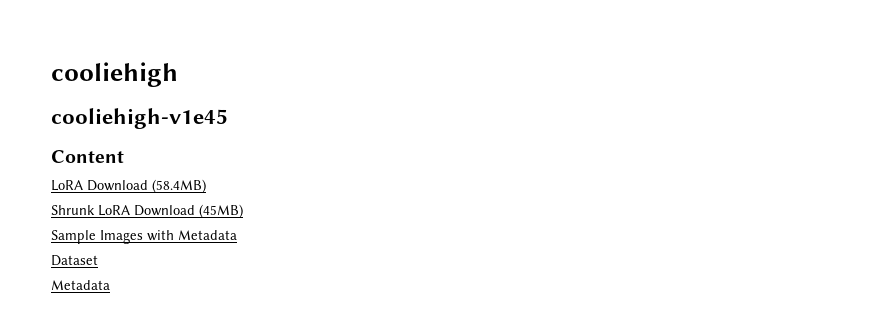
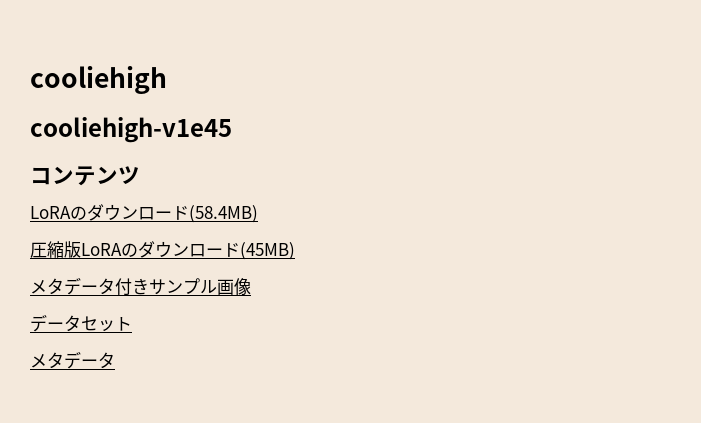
[51,150,124,163] [51,179,206,193] [51,204,243,218] [51,230,237,244] [51,255,98,266] [51,280,110,290] Content // LoRA Download (58.4MB) // Shrunk LoRA Download (45MB) // Sample Images with Metadata // Dataset // Metadata -> [30,166,140,186] [30,204,258,223] [30,241,295,260] [30,277,251,296] [30,314,132,332] [30,351,115,369] コンテンツ // LoRAのダウンロード(58.4MB) // 圧縮版LoRAのダウンロード(45MB) // メタデータ付きサンプル画像 // データセット // メタデータ

